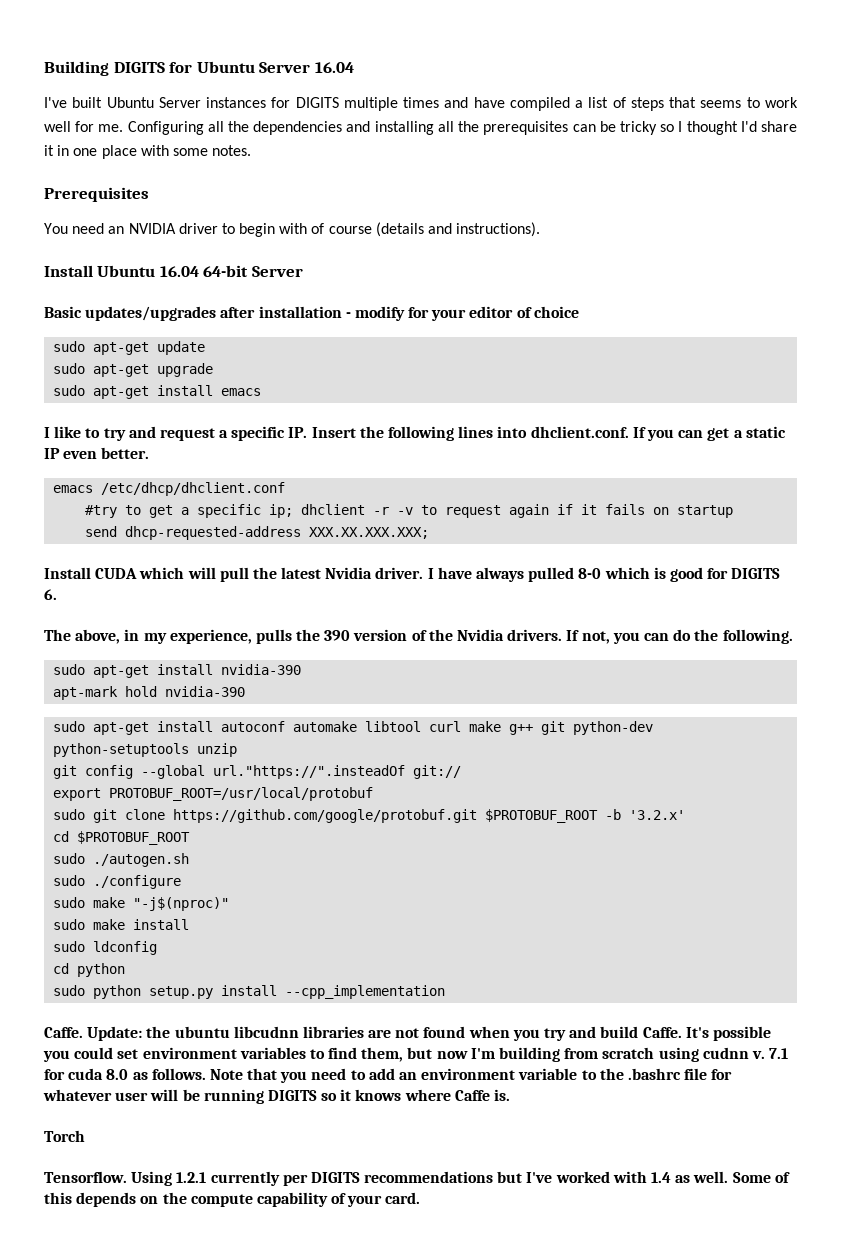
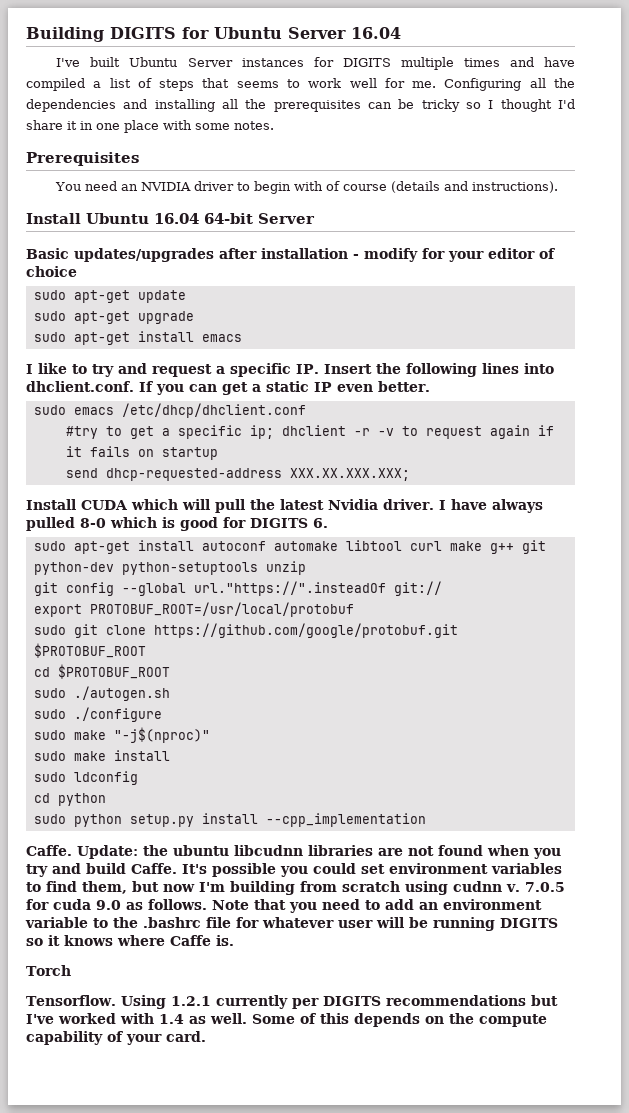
(150, 453) none -> [33,405,66,415] sudo
[44,629,793,644] [53,664,302,678] [53,686,246,700] // The above, in my experience, pulls the 390 version of the Nvidia drivers. If not, you can do the following. // sudo apt-get install nvidia-390 // apt-mark hold nvidia-390 -> (328, 523) none
[605,809,686,820] -b '3.2.x' -> (146, 650) none
[769,1048,789,1059] 7.1 -> [524,882,565,892] 7.0.5
[106,1069,129,1080] 8.0 -> [96,900,121,910] 9.0

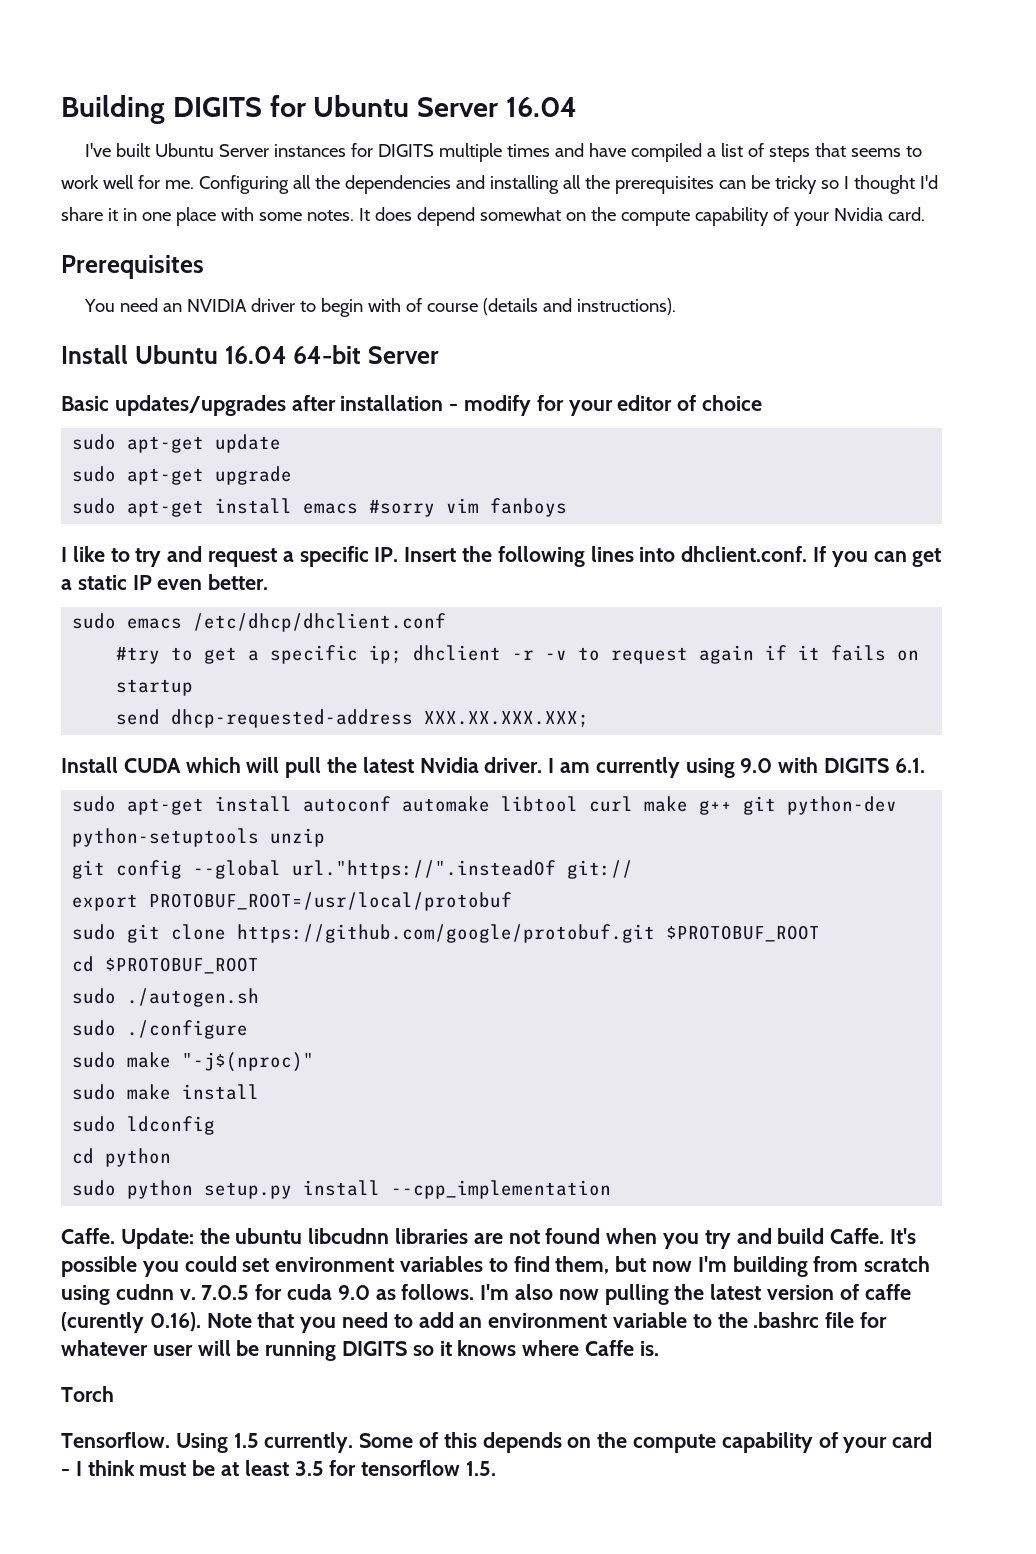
(274, 125) none -> [358,207,925,226] It does depend somewhat on the compute capability of your Nvidia card.
(242, 338) none -> [369,498,568,517] #sorry vim fanboys
[450,499,543,513] [26,517,328,531] have always pulled 8-0 which is good for DIGITS 6. -> [560,757,925,778] am currently using 9.0 with DIGITS 6.1.
(207, 904) none -> [480,1284,911,1305] [61,1312,201,1333] I'm also now pulling the latest version of caffe (curently 0.16).
[170,995,558,1009] [26,1013,247,1024] 1.2.1 currently per DIGITS recommendations but I've worked with 1.4 as well. -> [233,1432,354,1453] 1.5 currently.
[166,1031,206,1042] card. -> [892,1432,933,1448] [61,1460,497,1476] card - I think must be at least 3.5 for tensorflow 1.5.

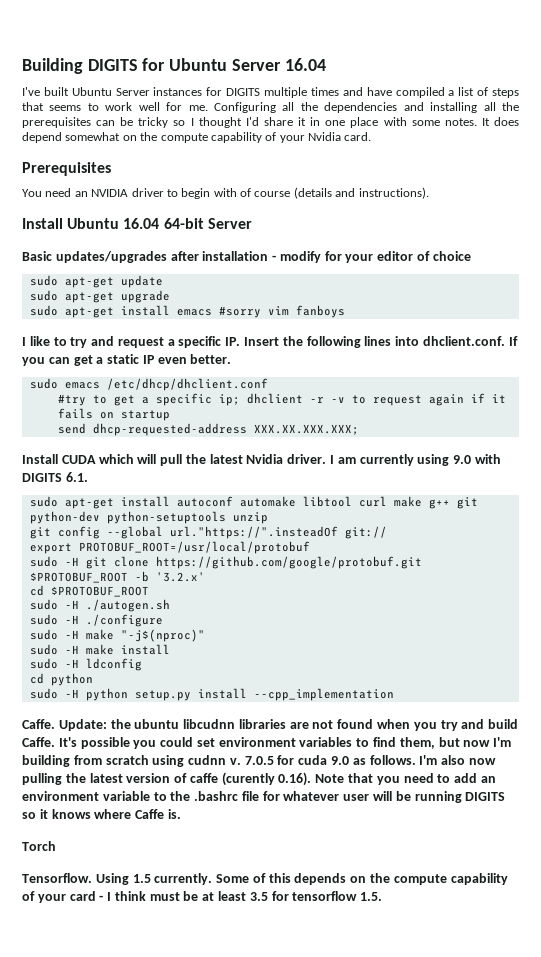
(117, 932) none -> [64,557,79,566] -H
(821, 933) none -> [134,571,205,582] -b '3.2.x'
(117, 996) none -> [64,600,79,609] -H
(117, 1028) none -> [64,615,79,624] -H
(117, 1060) none -> [64,630,79,639] -H
(117, 1092) none -> [64,645,79,654] -H
(117, 1124) none -> [64,659,79,668] -H
(117, 1188) none -> [64,689,79,698] -H

